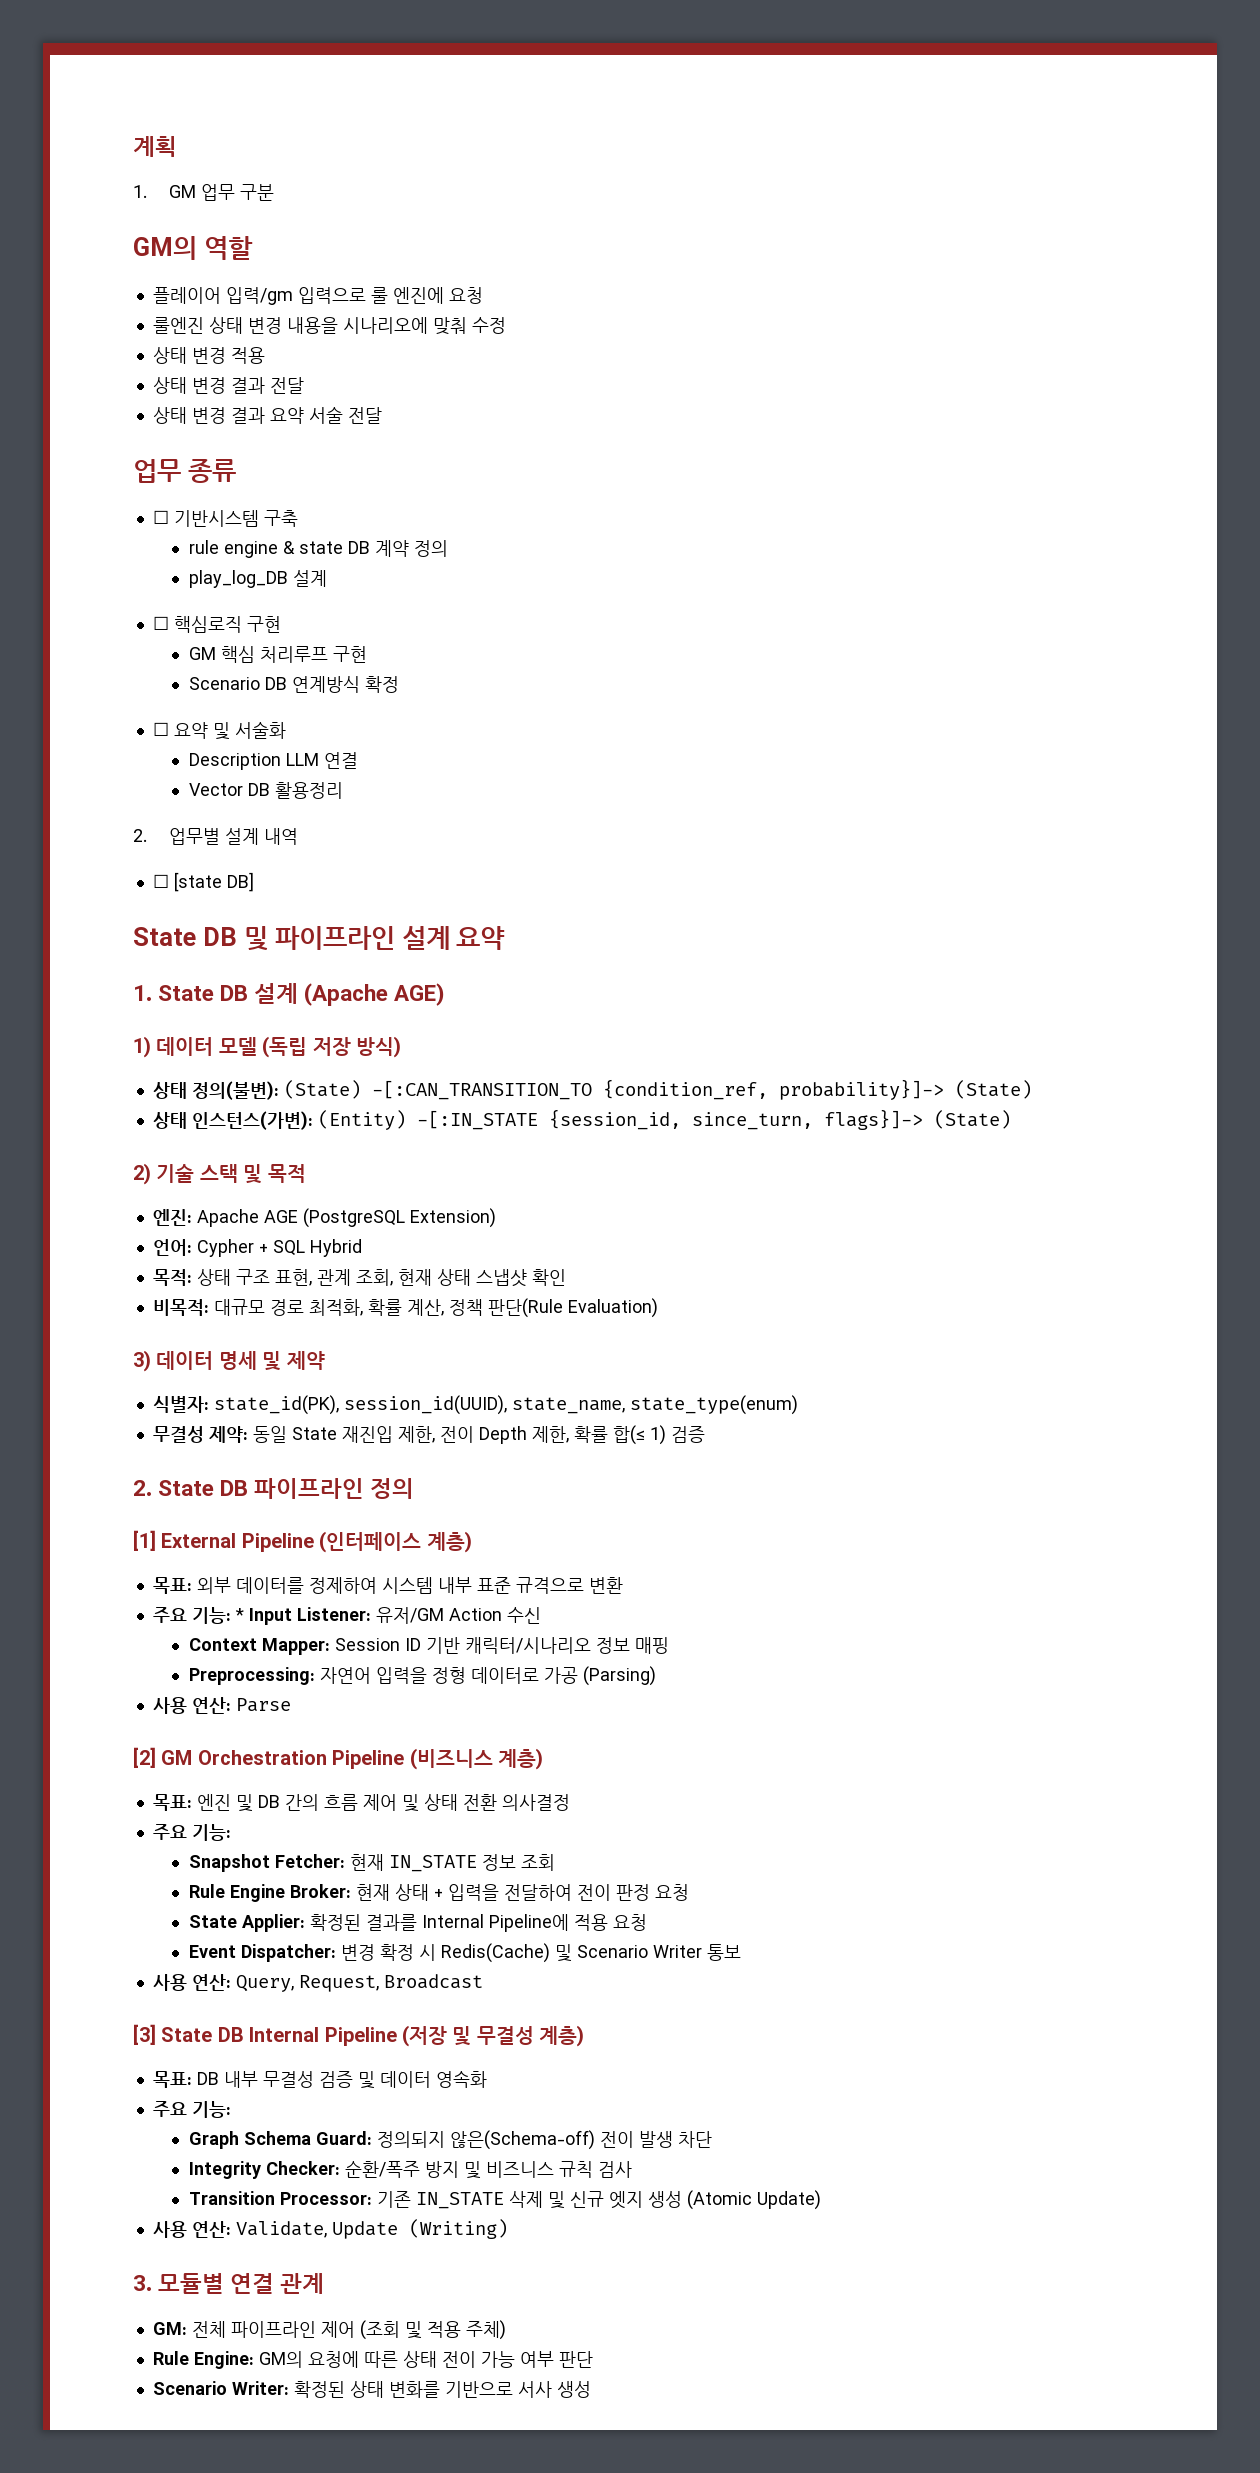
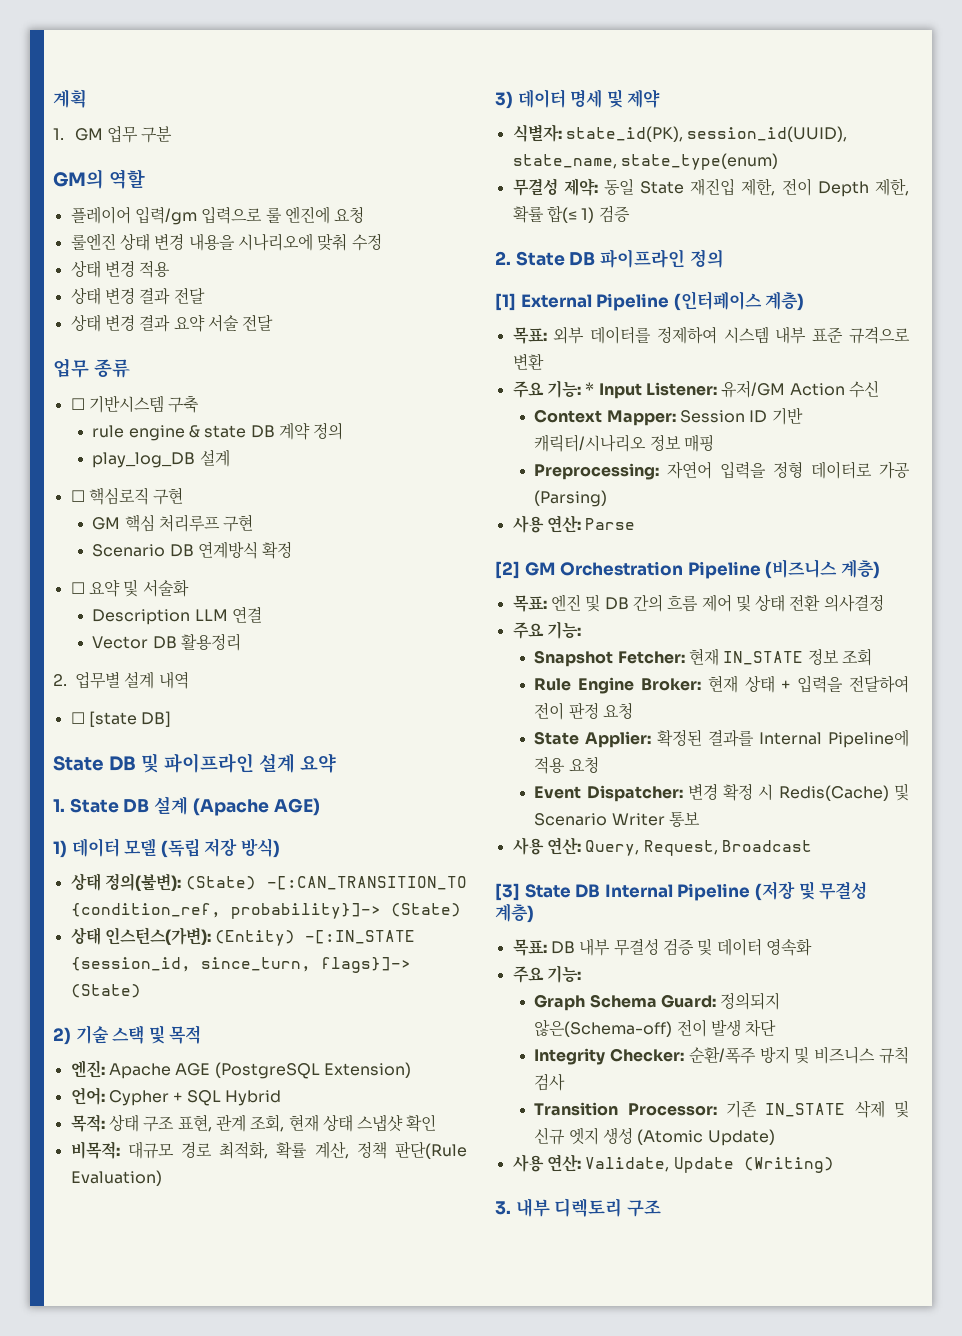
[158,2273,325,2294] [152,2320,506,2340] [152,2351,593,2369] [152,2381,591,2398] 모듈별 연결 관계 // GM: 전체 파이프라인 제어 (조회 및 적용 주체) // Rule Engine: GM의 요청에 따른 상태 전이 가능 여부 판단 // Scenario Writer: 확정된 상태 변화를 기반으로 서사 생성 -> [515,1198,662,1217] 내부 디렉토리 구조

